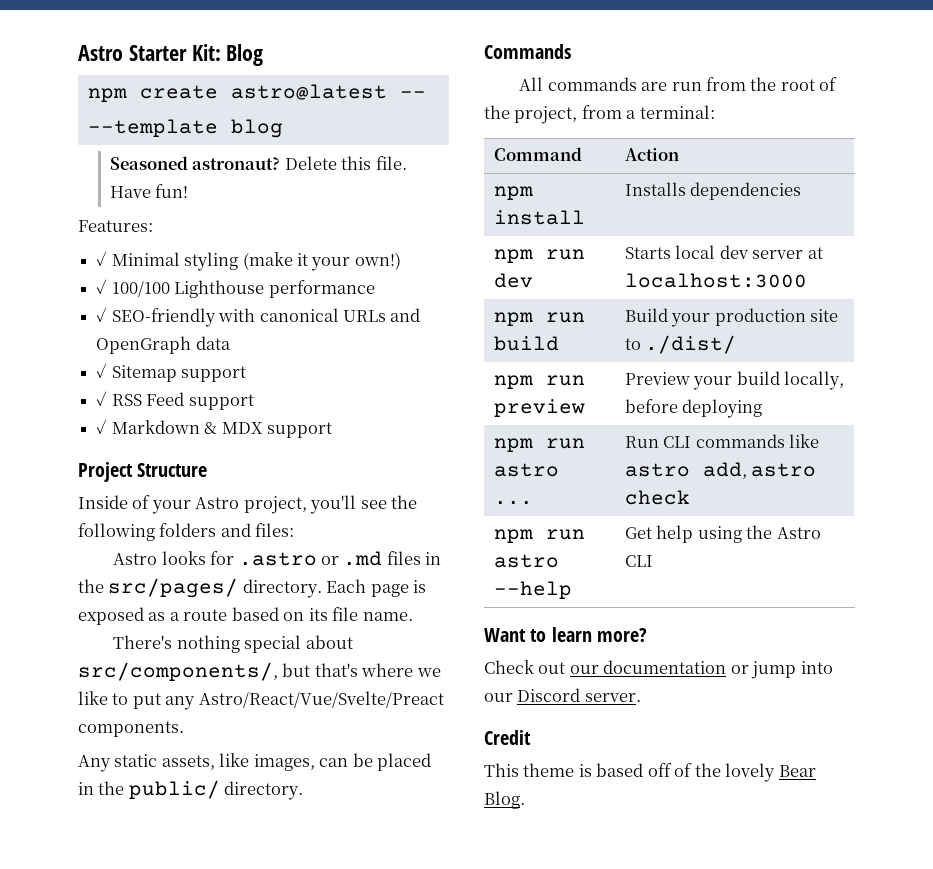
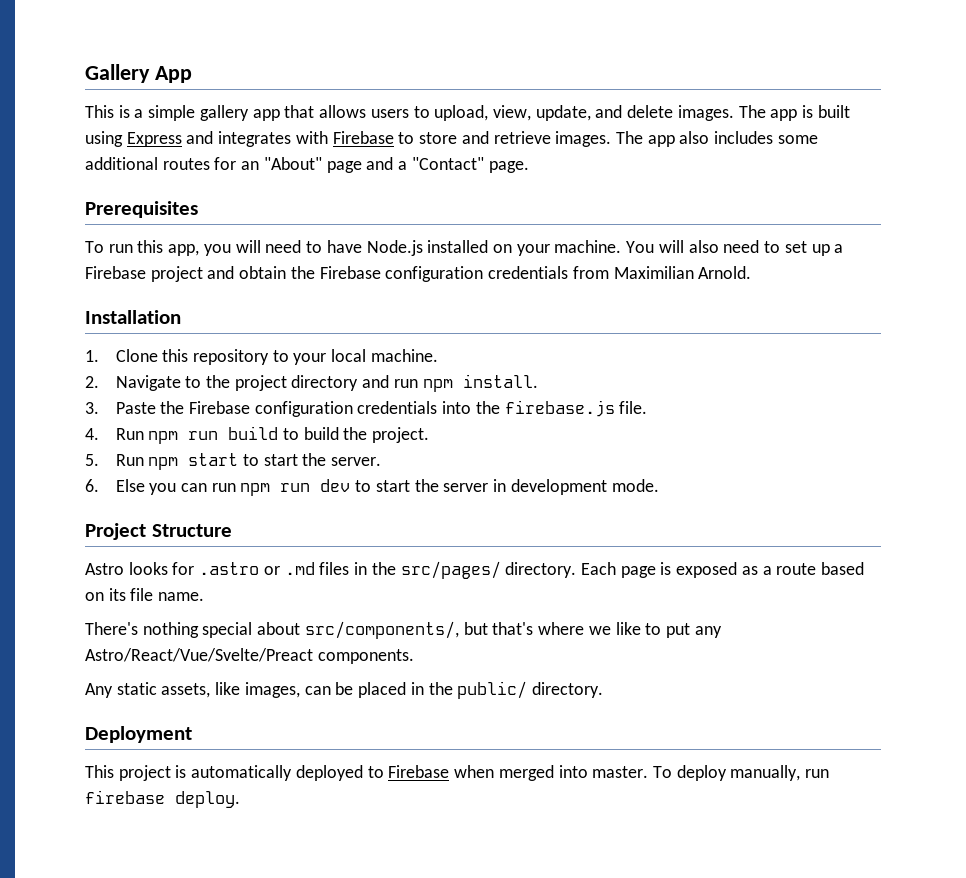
[78,44,264,66] [87,84,426,102] [87,119,283,138] [109,156,407,170] [109,184,189,198] [78,220,153,232] [96,251,401,271] [96,279,375,298] [96,307,421,327] [96,336,231,354] [96,363,247,382] [96,391,254,410] [96,419,332,438] [78,462,208,482] [78,495,418,514] [78,523,295,541] Astro Starter Kit: Blog // npm create astro@latest -- --template blog // Seasoned astronaut? Delete this file. Have fun! // Features: // ✓ Minimal styling (make it your own!) // ✓ 100/100 Lighthouse performance // ✓ SEO-friendly with canonical URLs and OpenGraph data // ✓ Sitemap support // ✓ RSS Feed support // ✓ Markdown & MDX support // Project Structure // Inside of your Astro project, you'll see the following folders and files: -> [85,64,192,83] [85,105,850,121] [85,131,818,147] [85,157,529,173] [85,201,198,218] [85,240,844,256] [85,266,752,282] [85,310,181,324] [85,349,438,365] [85,374,538,392] [85,400,648,417] [85,426,430,444] [85,453,382,470] [85,479,659,496] [85,523,232,540] Gallery App // This is a simple gallery app that allows users to upload, view, update, and delete images. The app is built using Express and integrates with Firebase to store and retrieve images. The app also includes some additional routes for an "About" page and a "Contact" page. // Prerequisites // To run this app, you will need to have Node.js installed on your machine. You will also need to set up a Firebase project and obtain the Firebase configuration credentials from Maximilian Arnold. // Installation // 1. Clone this repository to your local machine. // 2. Navigate to the project directory and run npm install. // 3. Paste the Firebase configuration credentials into the firebase.js file. // 4. Run npm run build to build the project. // 5. Run npm start to start the server. // 6. Else you can run npm run dev to start the server in development mode. // Project Structure
[484,44,571,59] [519,77,838,91] [484,105,715,124] [493,147,582,161] [624,148,679,161] [493,186,533,200] [493,210,585,225] [624,182,802,200] [493,249,585,263] [493,273,533,288] [624,245,823,259] [624,273,807,288] [493,312,585,326] [493,336,559,351] [624,308,839,327] [624,335,737,354] [493,375,585,389] [493,399,585,417] [624,371,845,390] [624,399,763,418] [493,438,585,452] [493,463,559,477] [493,500,533,505] [624,434,820,448] [624,462,817,479] [624,490,690,505] [493,529,585,543] [493,554,559,568] [493,581,572,599] [624,525,821,543] [624,555,653,567] [484,627,648,642] [484,660,833,679] [484,688,641,702] [484,730,531,745] [484,763,816,782] [484,791,525,809] Commands // All commands are run from the root of the project, from a terminal: // Command | Action // npm install | Installs dependencies // npm run dev | Starts local dev server at localhost:3000 // npm run build | Build your production site to ./dist/ // npm run preview | Preview your build locally, before deploying // npm run astro ... | Run CLI commands like astro add, astro check // npm run astro --help | Get help using the Astro CLI // Want to learn more? // Check out our documentation or jump into our Discord server. // Credit // This theme is based off of the lovely Bear Blog. -> [85,726,192,743] [85,765,830,781] [85,790,240,808] Deployment // This project is automatically deployed to Firebase when merged into master. To deploy manually, run firebase deploy.

